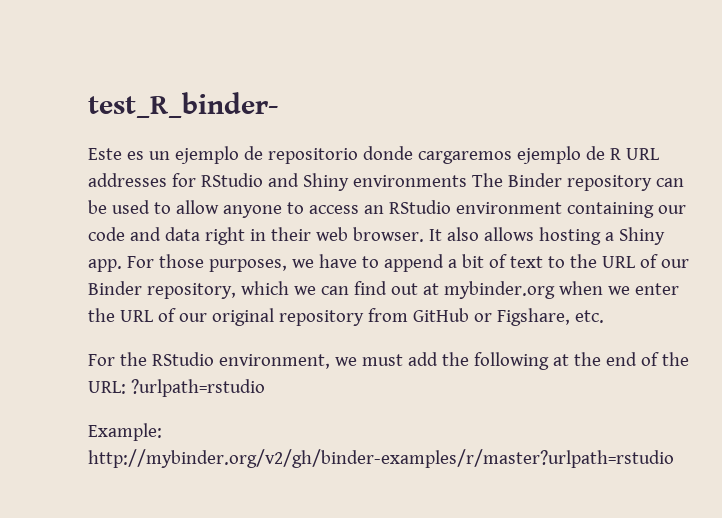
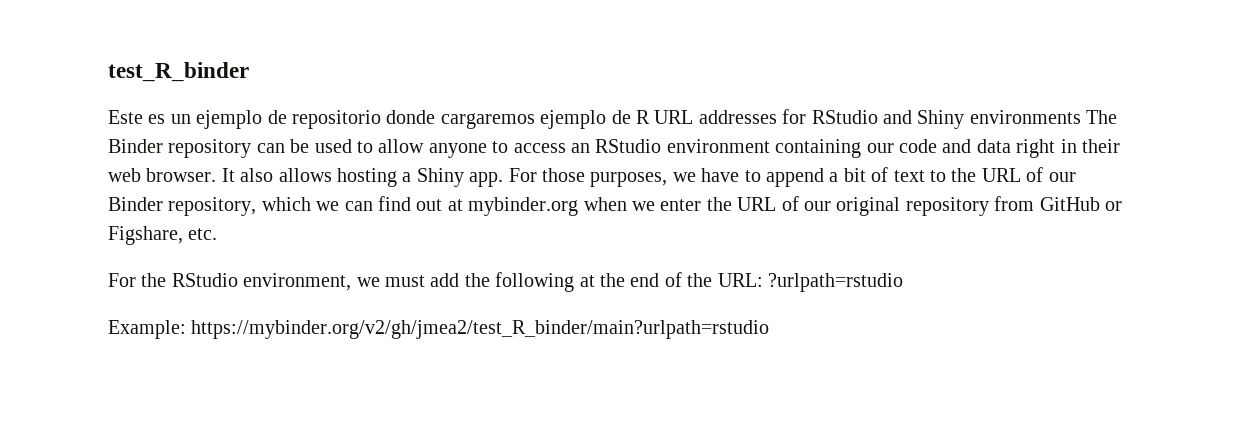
[88,92,278,118] test_R_binder- -> [108,62,249,82] test_R_binder
[88,449,674,468] http://mybinder.org/v2/gh/binder-examples/r/master?urlpath=rstudio -> [191,320,770,339] https://mybinder.org/v2/gh/jmea2/test_R_binder/main?urlpath=rstudio

